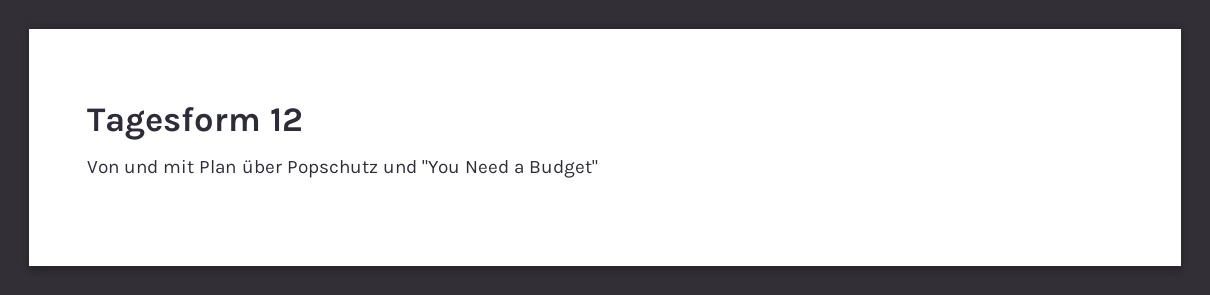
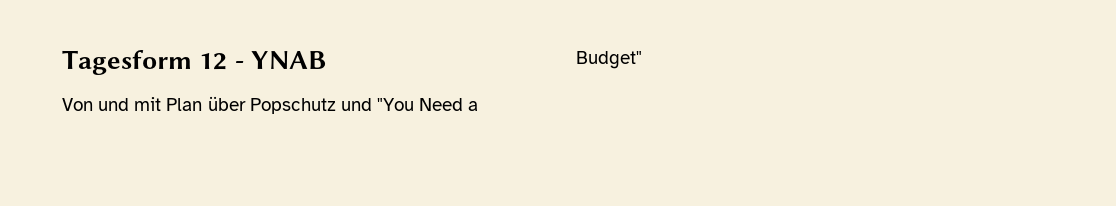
(304, 119) none -> [234,51,326,69] - YNAB

